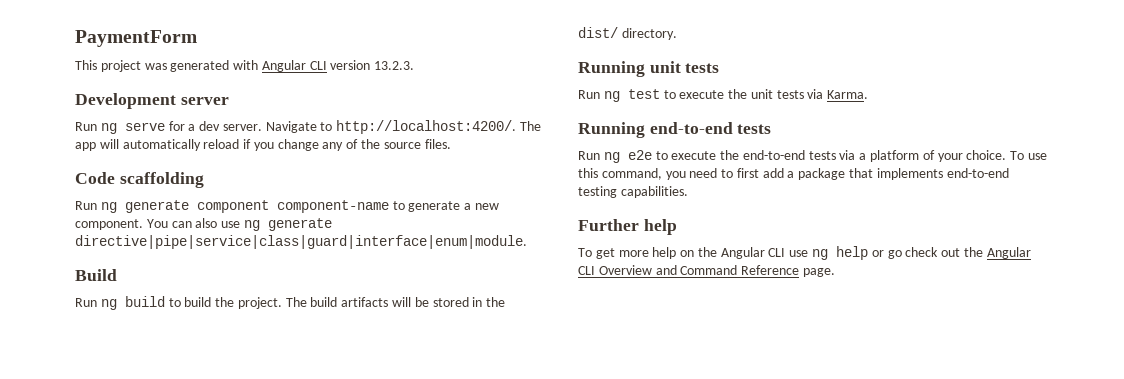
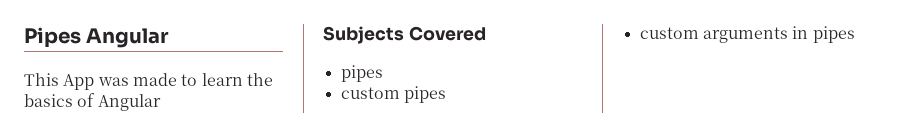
[75,30,197,47] PaymentForm -> [24,27,170,48] Pipes Angular
[100,60,415,72] [75,93,229,109] [75,120,542,134] [75,139,451,151] [75,172,204,188] [75,200,499,213] [75,218,332,231] [75,235,527,249] [75,269,117,281] [75,296,506,310] [578,27,677,40] [578,61,720,77] [578,89,869,102] [578,122,772,138] [578,150,1047,163] [578,168,1009,180] [578,186,688,198] [578,219,677,235] [578,246,1031,260] [578,265,835,277] project was generated with Angular CLI version 13.2.3. // Development server // Run ng serve for a dev server. Navigate to http://localhost:4200/. The app will automatically reload if you change any of the source files. // Code scaffolding // Run ng generate component component-name to generate a new component. You can also use ng generate directive|pipe|service|class|guard|interface|enum|module. // Build // Run ng build to build the project. The build artifacts will be stored in the dist/ directory. // Running unit tests // Run ng test to execute the unit tests via Karma. // Running end-to-end tests // Run ng e2e to execute the end-to-end tests via a platform of your choice. To use this command, you need to first add a package that implements end-to-end testing capabilities. // Further help // To get more help on the Angular CLI use ng help or go check out the Angular CLI Overview and Command Reference page. -> [63,73,273,90] [24,93,161,111] [323,26,486,44] [340,65,383,82] [340,86,446,103] [639,26,855,43] App was made to learn the basics of Angular // Subjects Covered // pipes // custom pipes // custom arguments in pipes

